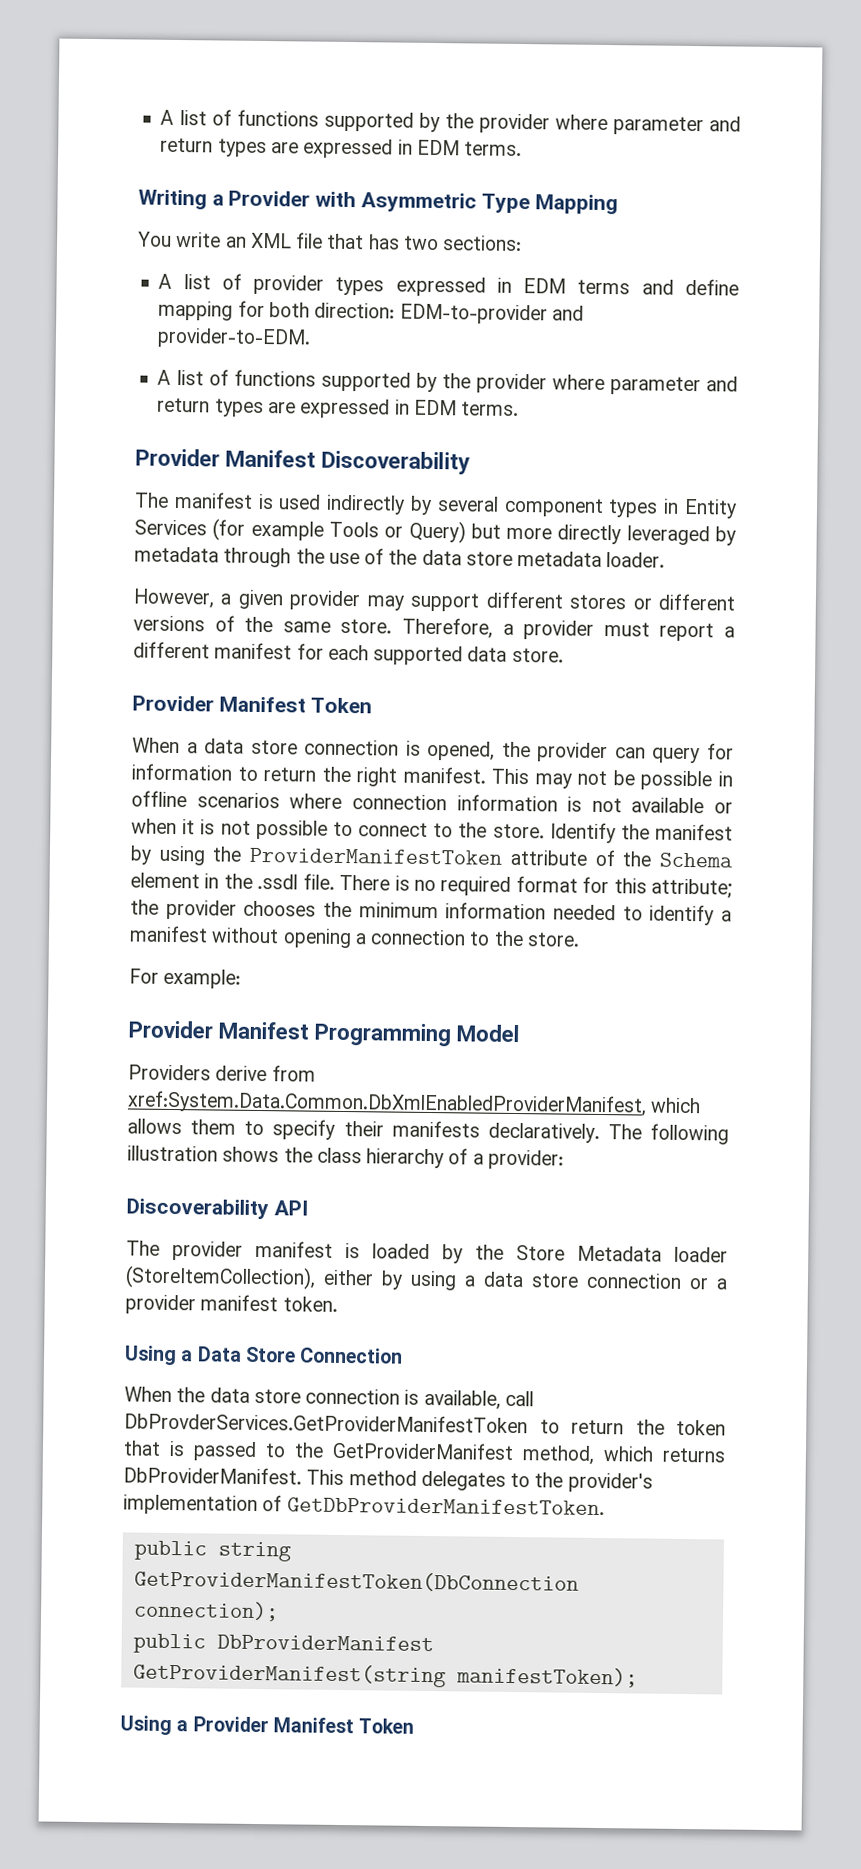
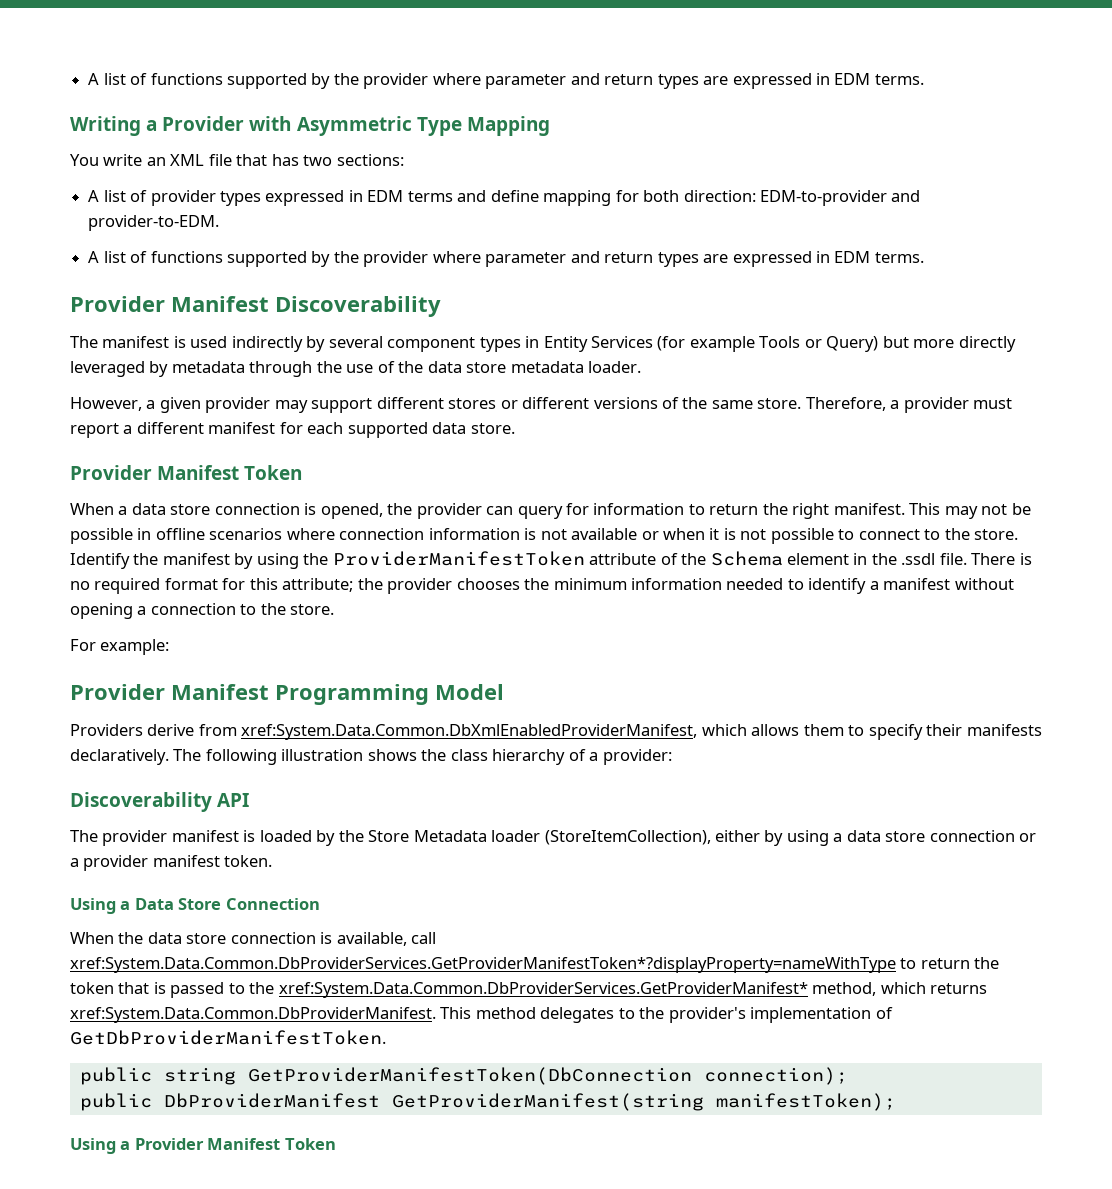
[124,1412,528,1434] DbProvderServices.GetProviderManifestToken -> [70,957,896,973] xref:System.Data.Common.DbProviderServices.GetProviderManifestToken*?displayProperty=nameWithType
[332,1441,514,1460] GetProviderManifest -> [278,982,808,998] xref:System.Data.Common.DbProviderServices.GetProviderManifest*
[123,1466,302,1485] DbProviderManifest. -> [70,1007,436,1023] xref:System.Data.Common.DbProviderManifest.

